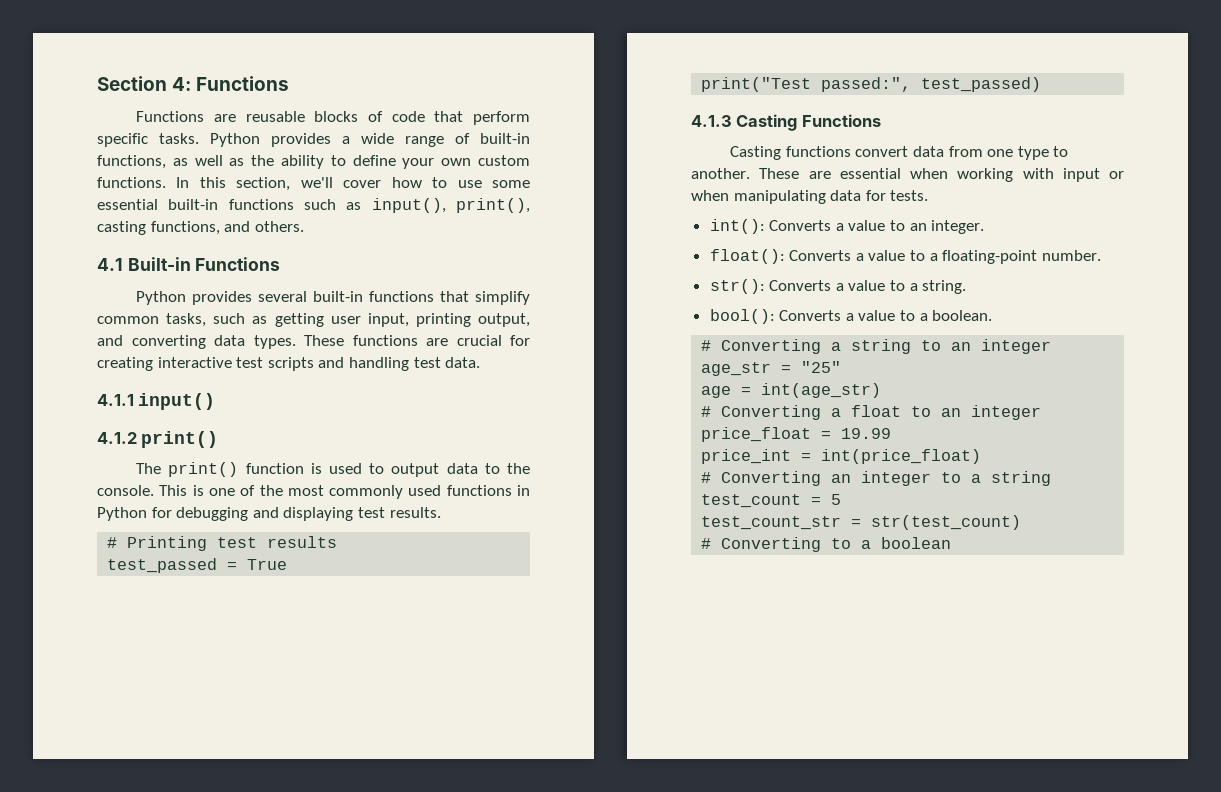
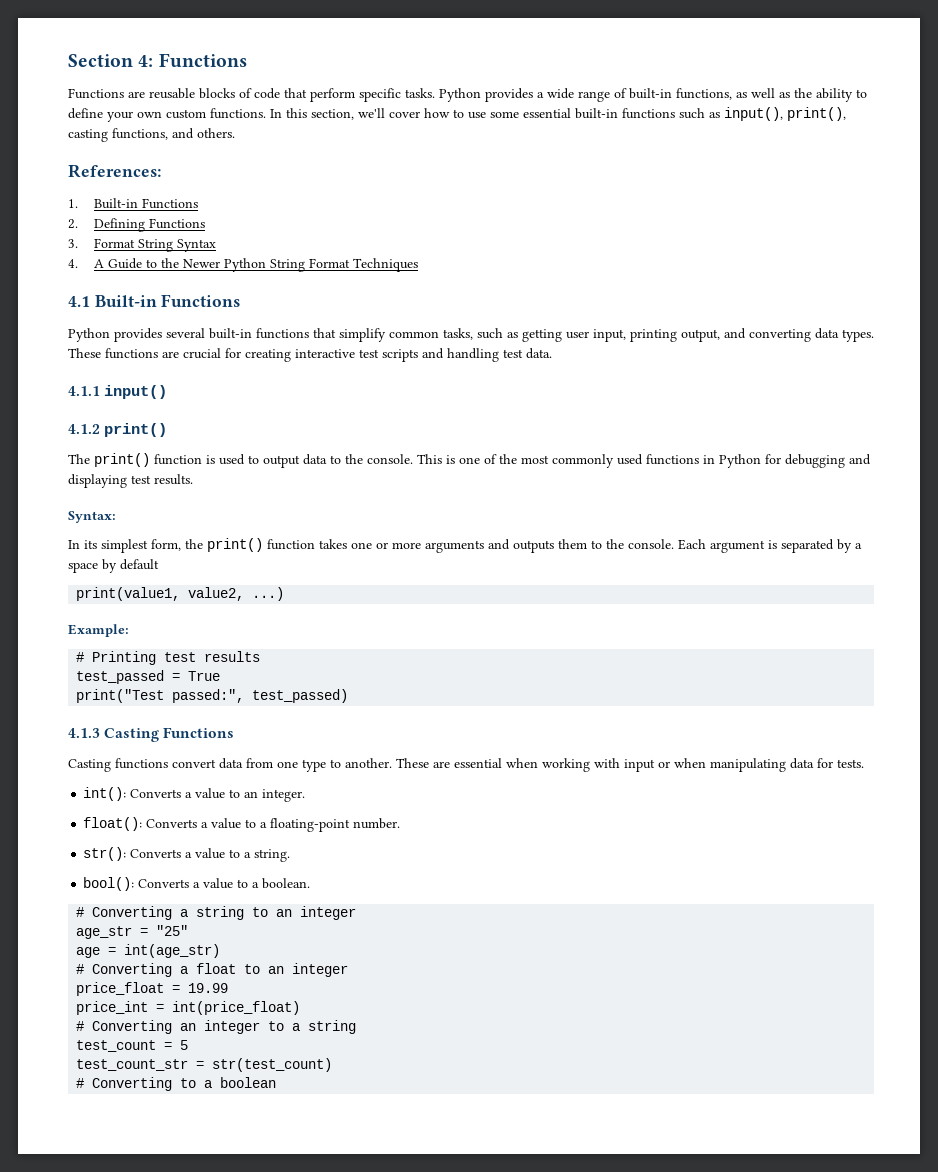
(304, 226) none -> [68,164,161,178] [68,198,199,209] [68,218,206,232] [68,238,217,252] [68,258,419,272] // References: // 1. Built-in Functions // 2. Defining Functions // 3. Format String Syntax // 4. A Guide to the Newer Python String Format Techniques
(441, 512) none -> [68,511,116,523] [68,538,862,553] [68,559,159,573] [76,587,285,601] [68,624,129,637] // Syntax: // In its simplest form, the print() function takes one or more arguments and outputs them to the console. Each argument is separated by a space by default // print(value1, value2, ...) // Example:

